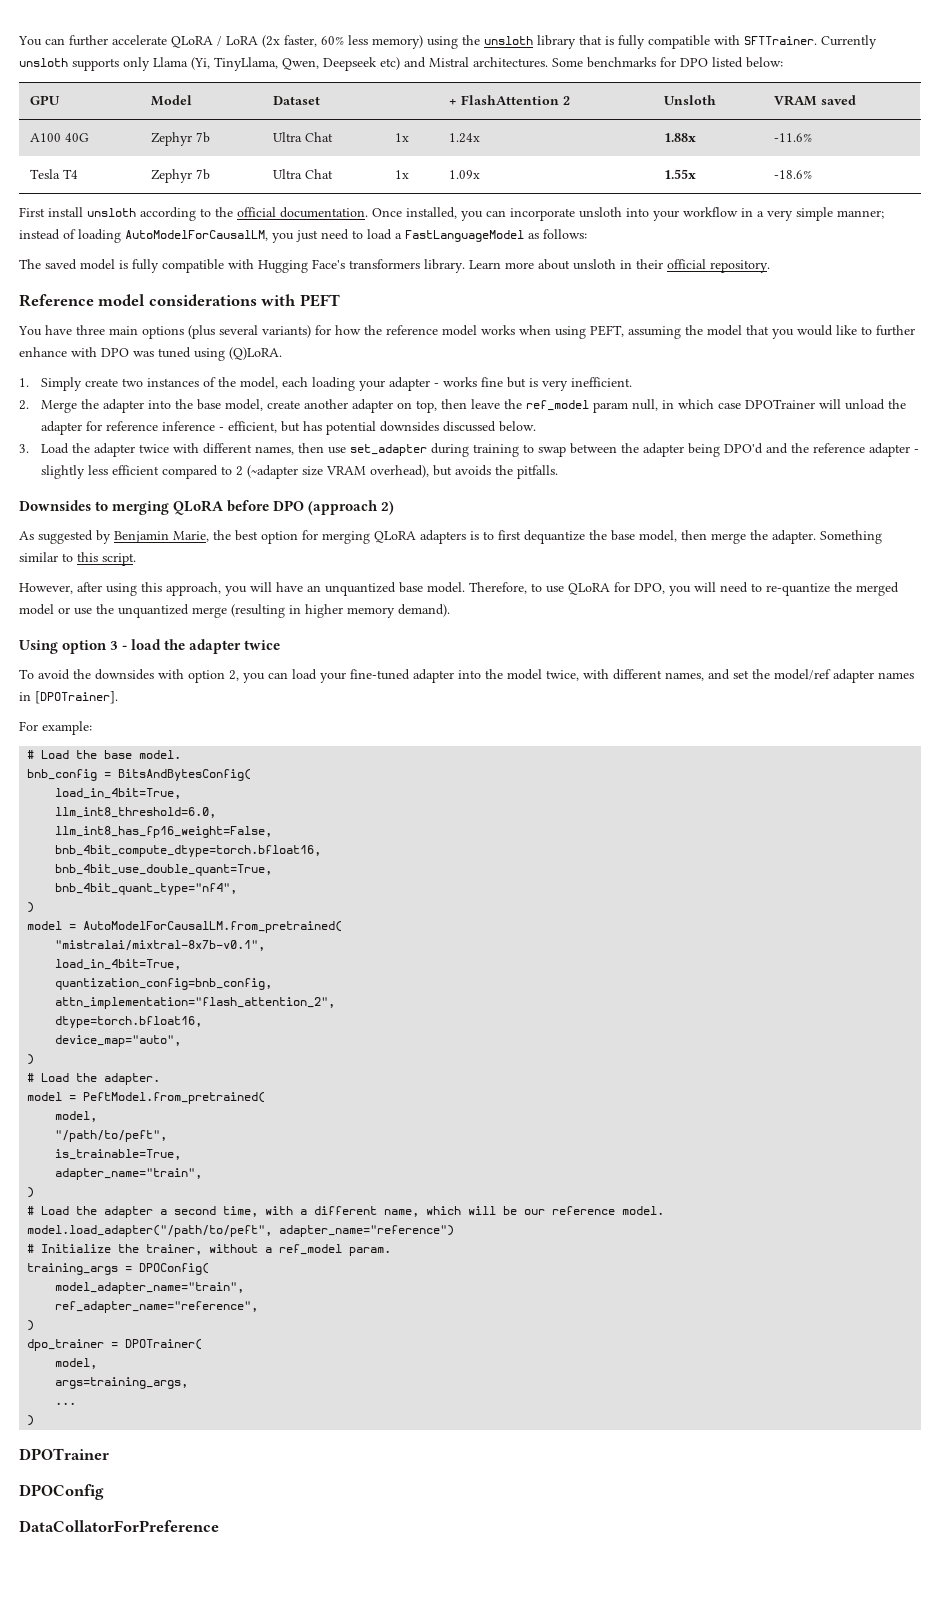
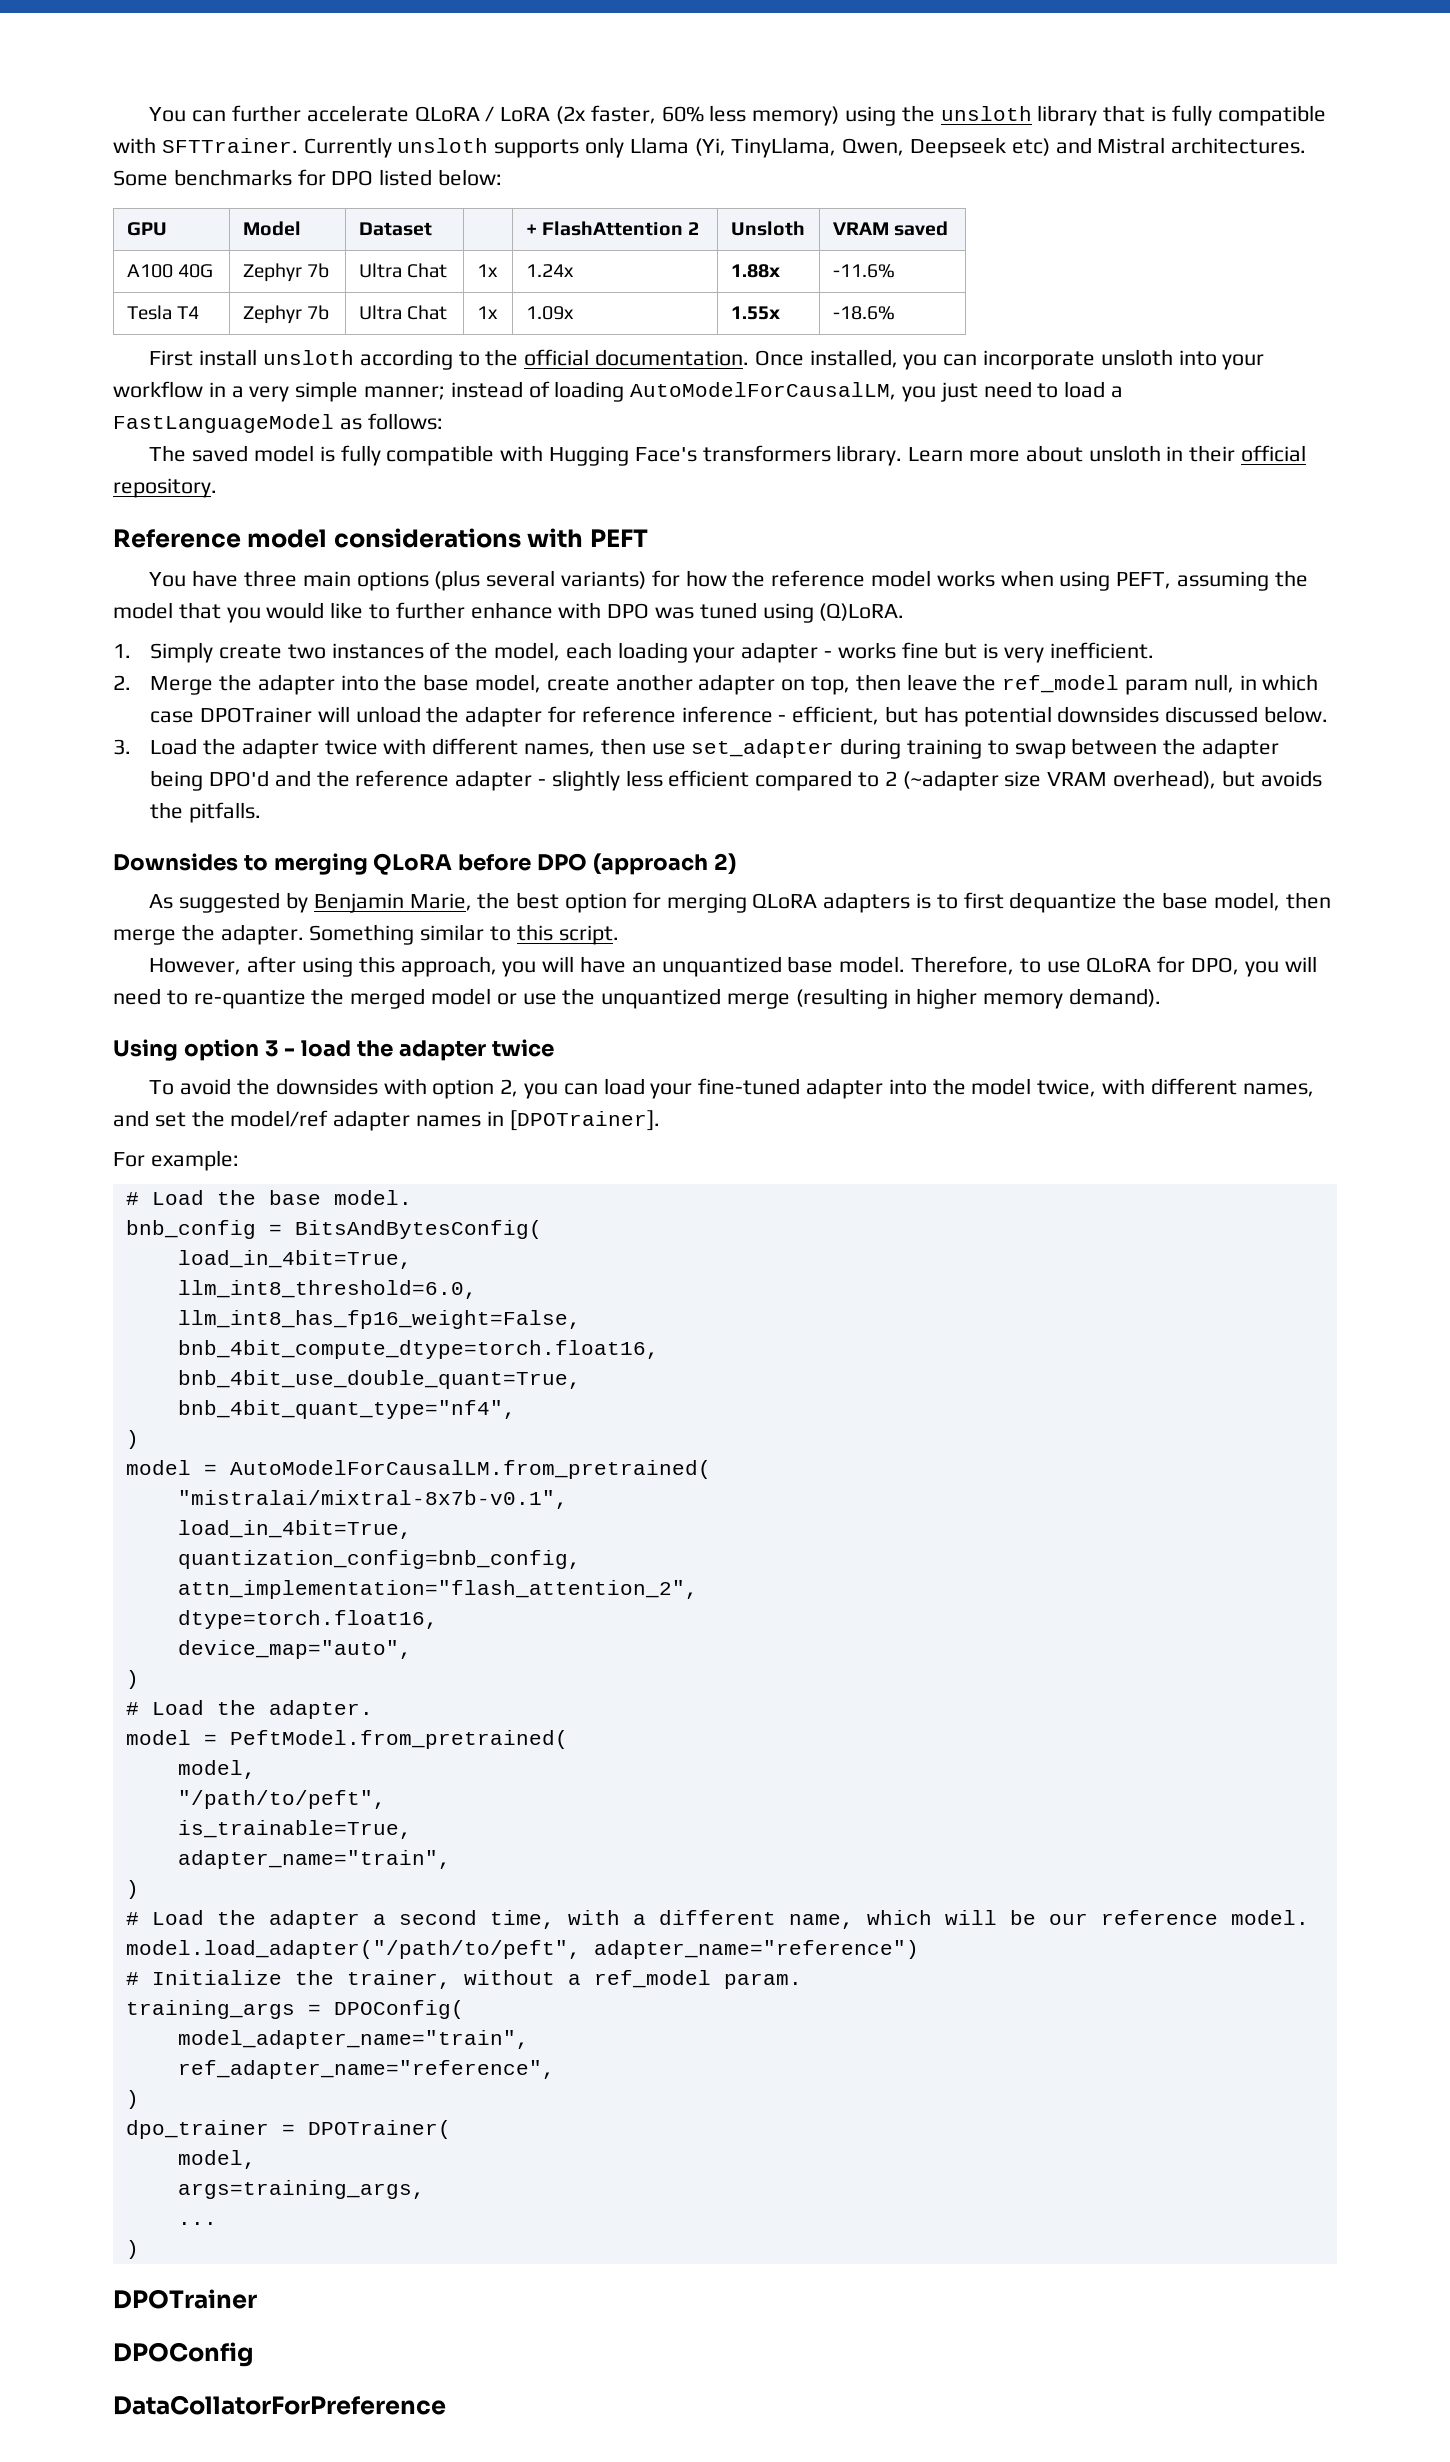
[55,845,322,857] bnb_4bit_compute_dtype=torch.bfloat16, -> [177,1340,659,1359] bnb_4bit_compute_dtype=torch.float16,
[55,1016,203,1028] dtype=torch.bfloat16, -> [177,1610,438,1629] dtype=torch.float16,

